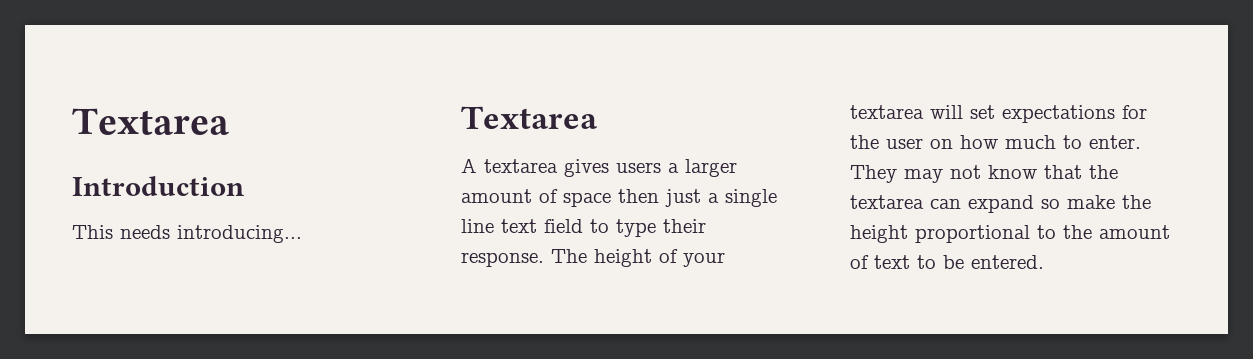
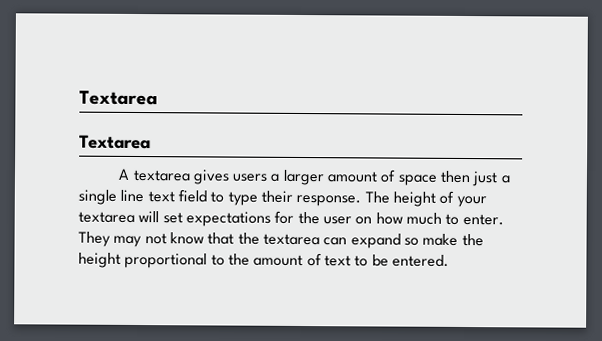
[72,108,229,135] [72,176,244,196] [72,225,302,243] Textarea // Introduction // This needs introducing... -> [79,90,158,106] Textarea

